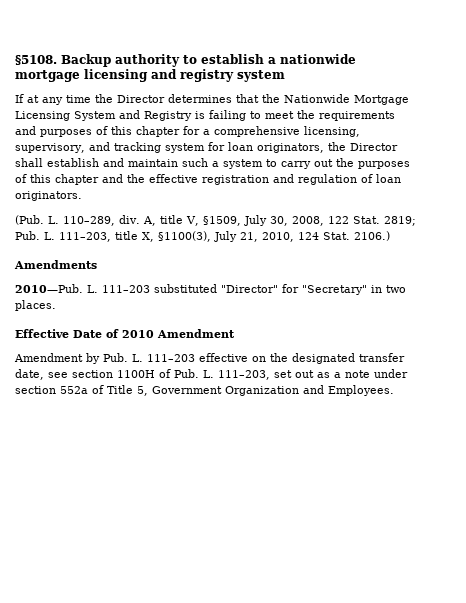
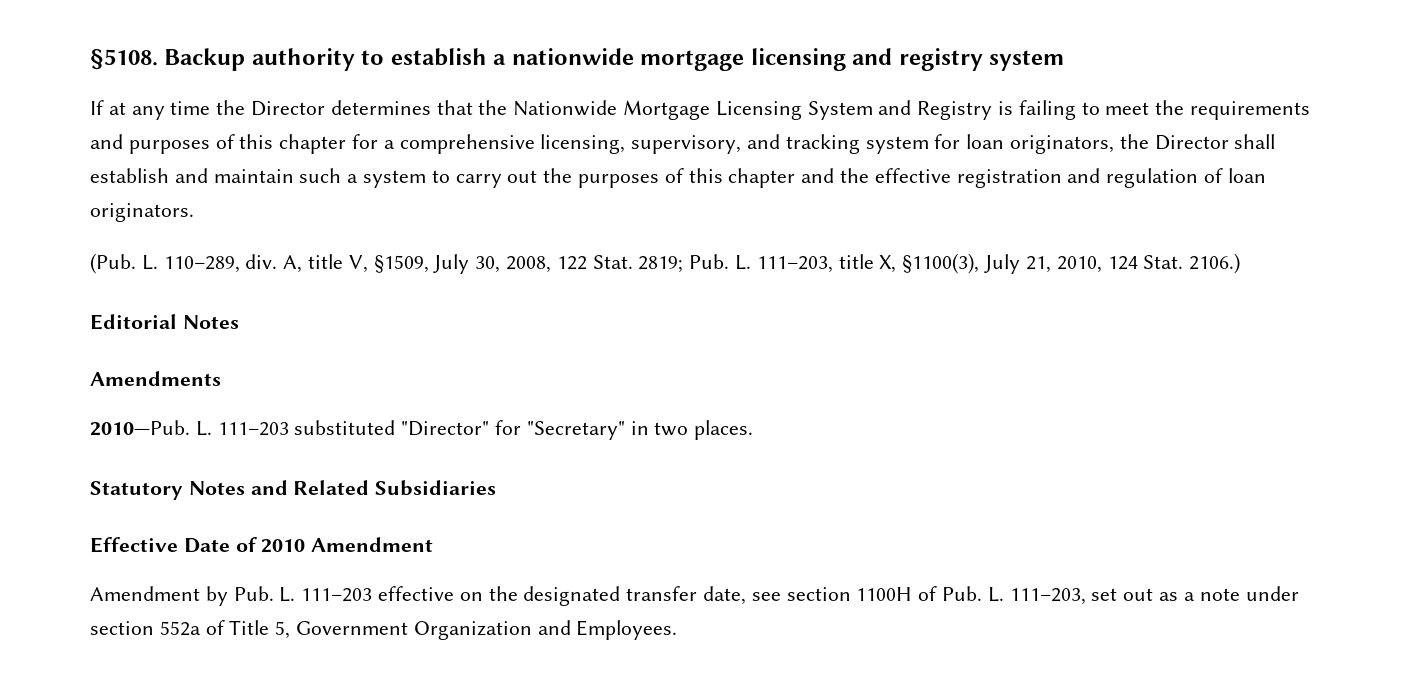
(390, 236) none -> [90,314,239,330] // Editorial Notes
(56, 305) none -> [90,480,497,500] // Statutory Notes and Related Subsidiaries

